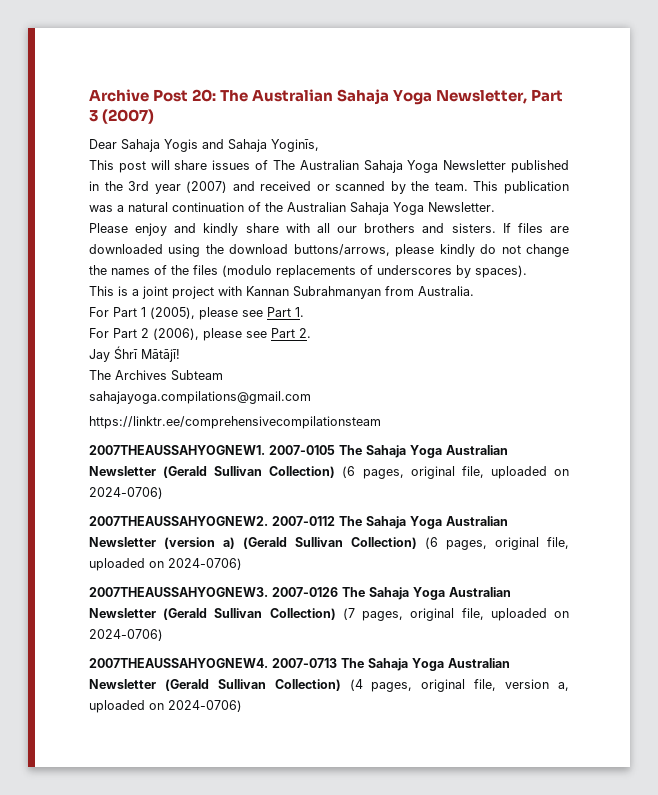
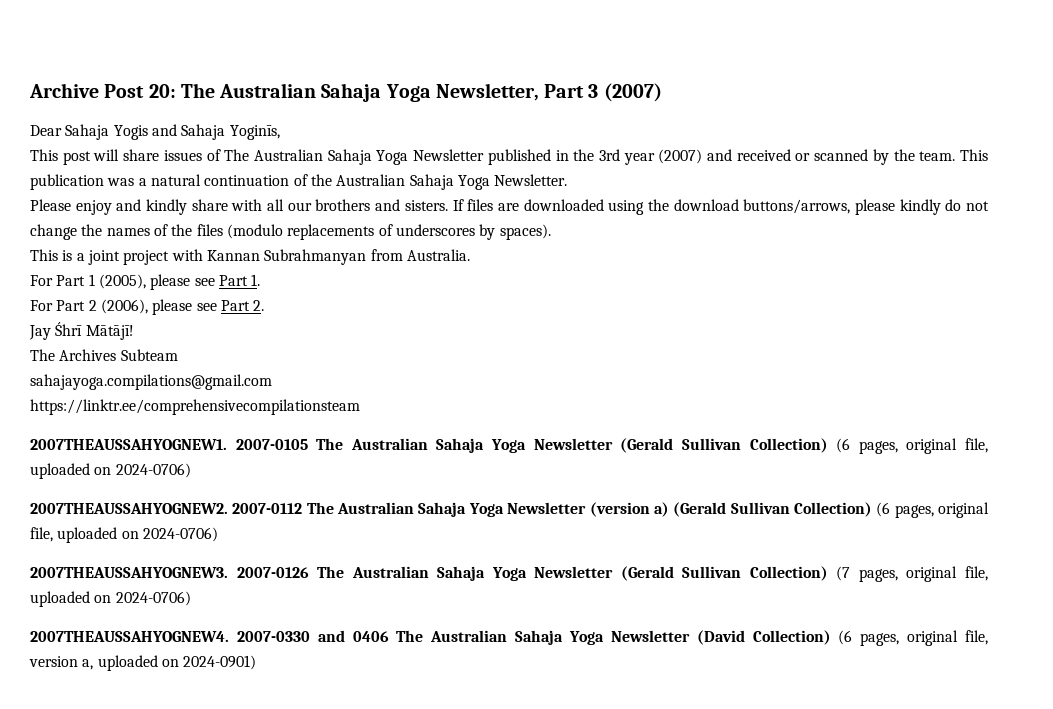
[366,445,508,458] Sahaja Yoga Australian -> [350,438,527,453] Australian Sahaja Yoga
[366,516,508,529] Sahaja Yoga Australian -> [337,502,504,517] Australian Sahaja Yoga
[369,587,511,600] Sahaja Yoga Australian -> [351,566,527,581] Australian Sahaja Yoga
[272,658,510,671] [89,679,363,691] 2007-0713 The Sahaja Yoga Australian Newsletter (Gerald Sullivan Collection) (4 -> [236,630,853,645] 2007-0330 and 0406 The Australian Sahaja Yoga Newsletter (David Collection) (6
[168,700,242,712] 2024-0706) -> [183,655,257,670] 2024-0901)

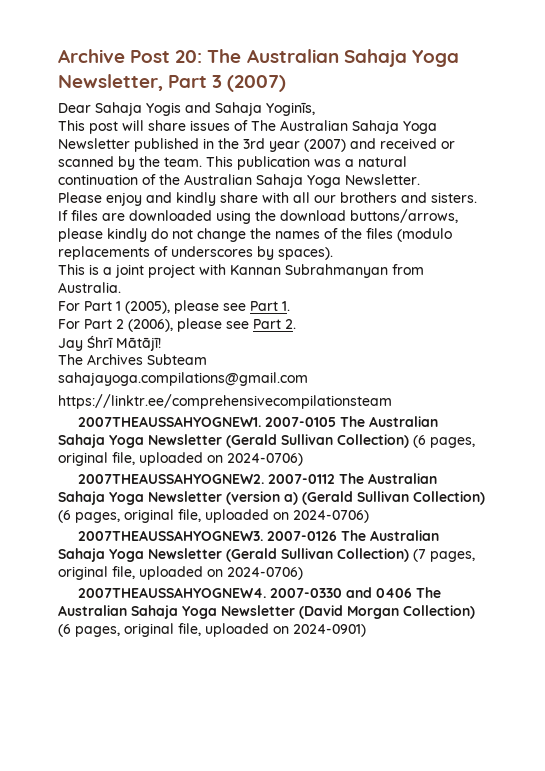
[752,630,989,646] [29,656,94,670] Collection) (6 pages, original file, version a, -> [347,605,475,619] [58,623,201,637] Morgan Collection) (6 pages, original file,

